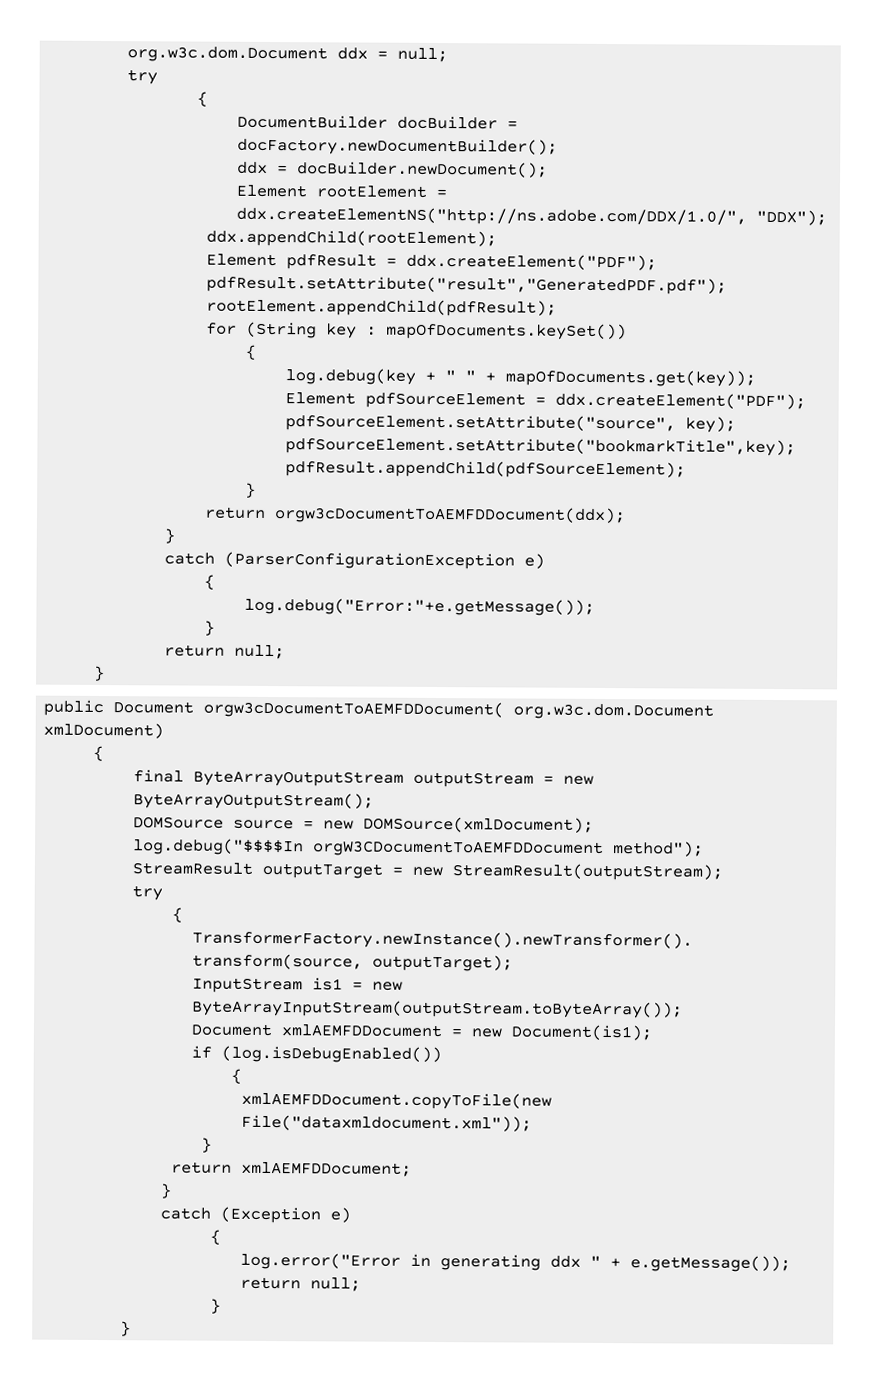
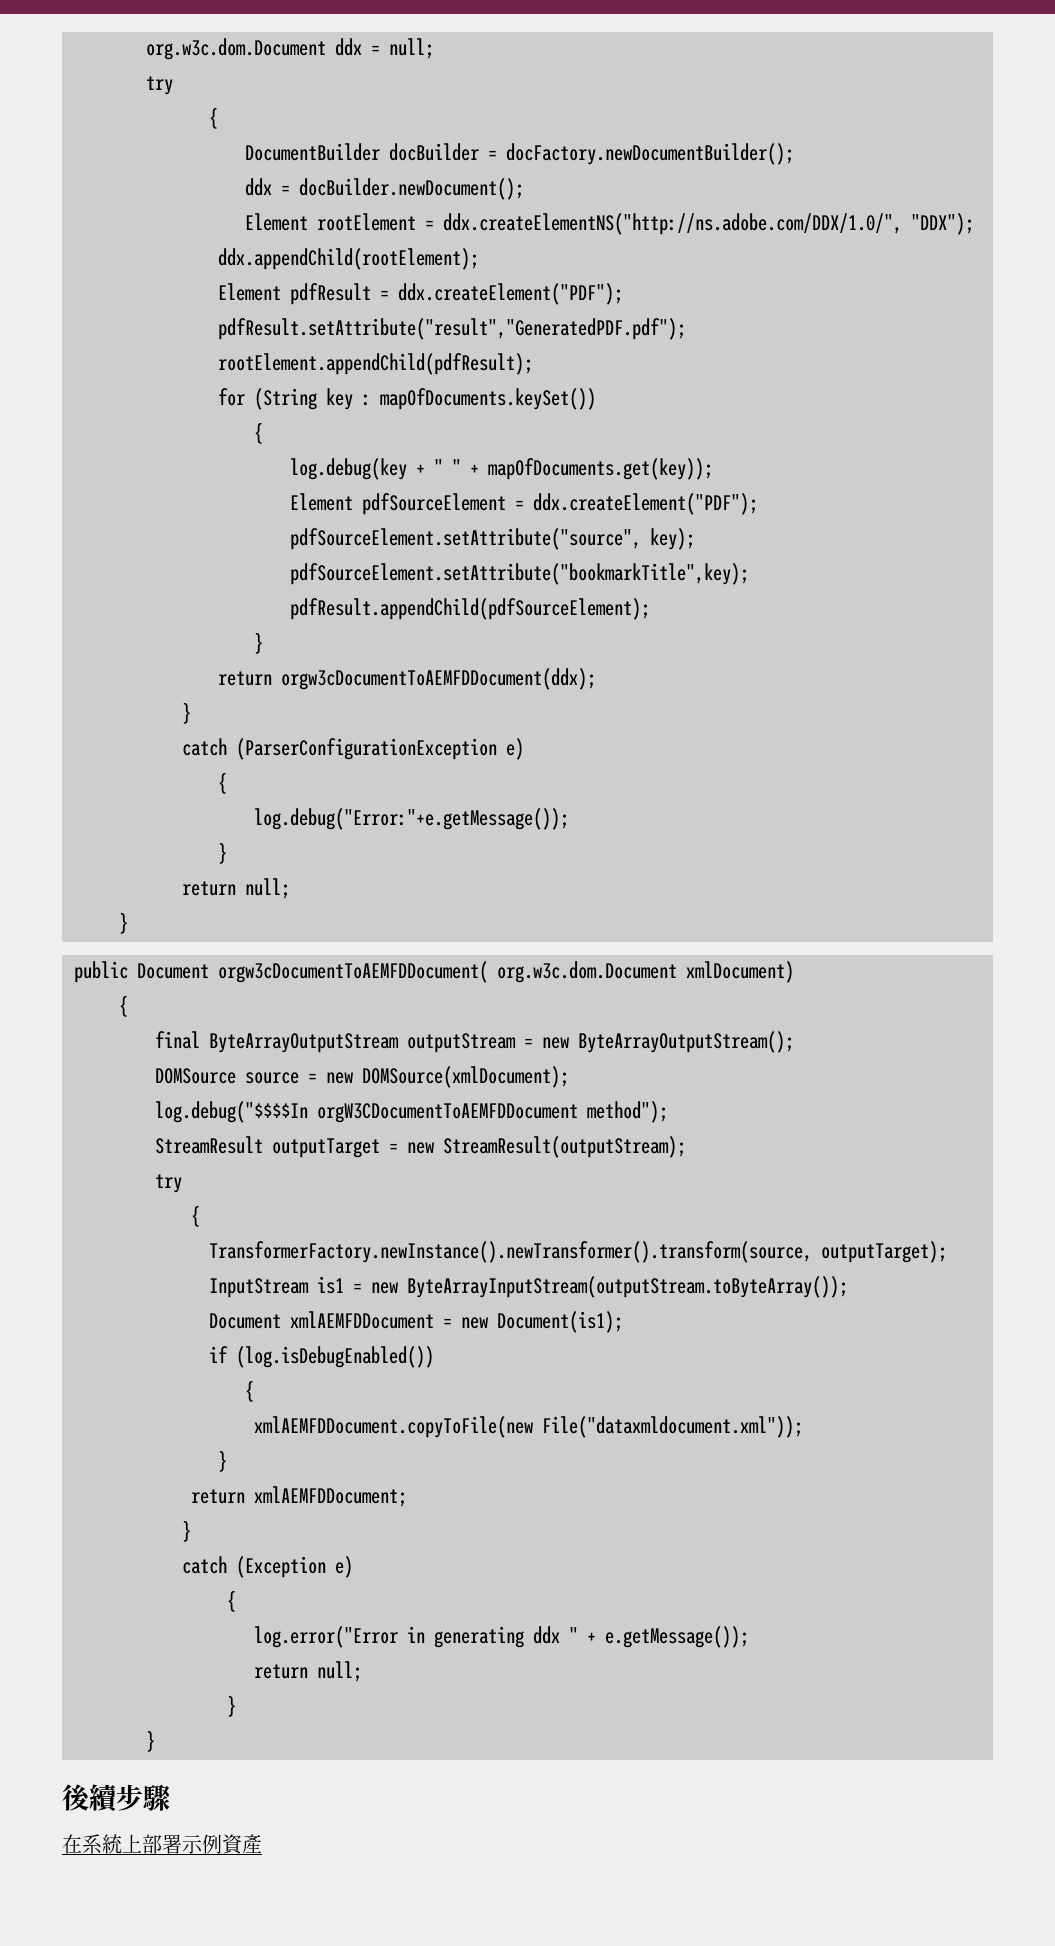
(132, 1329) none -> [62,1784,171,1813] [62,1834,262,1855] // 後續步驟 // 在系統上部署示例資產

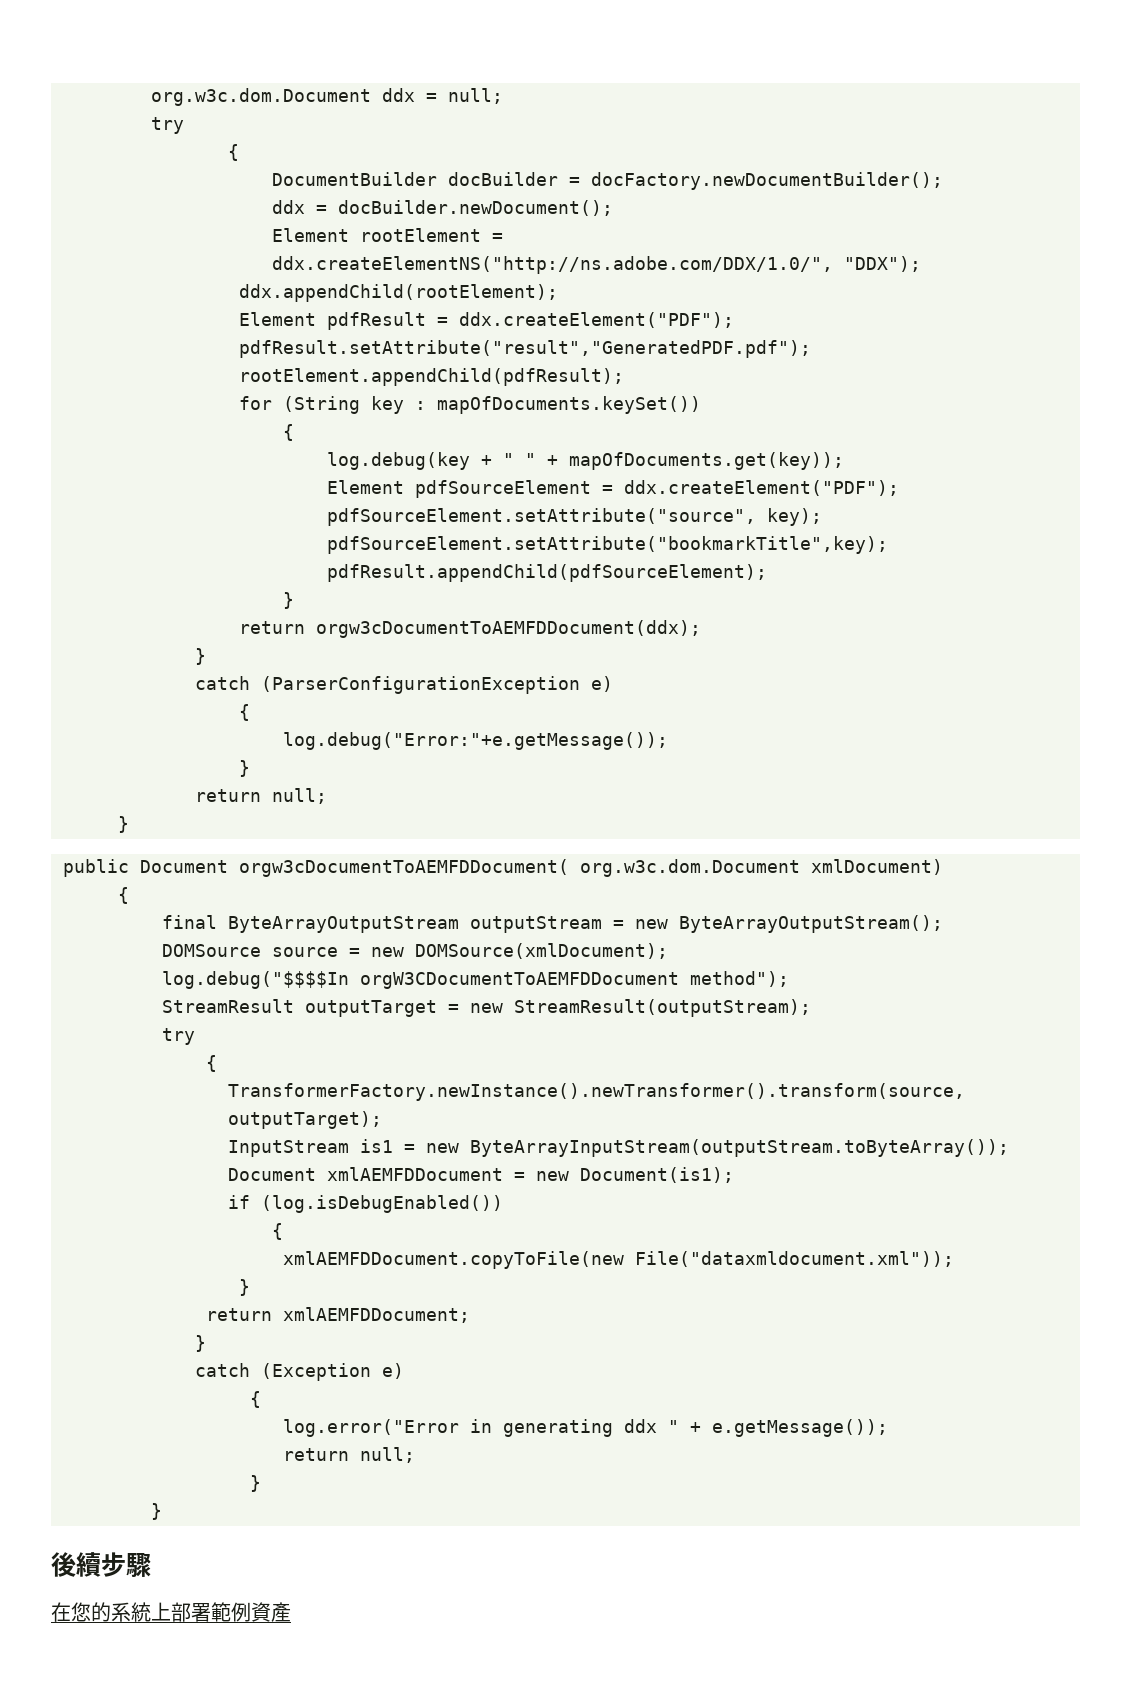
(82, 1844) none -> [71,1602,111,1622] 您的
[182,1835,203,1854] 示 -> [211,1602,231,1622] 範

